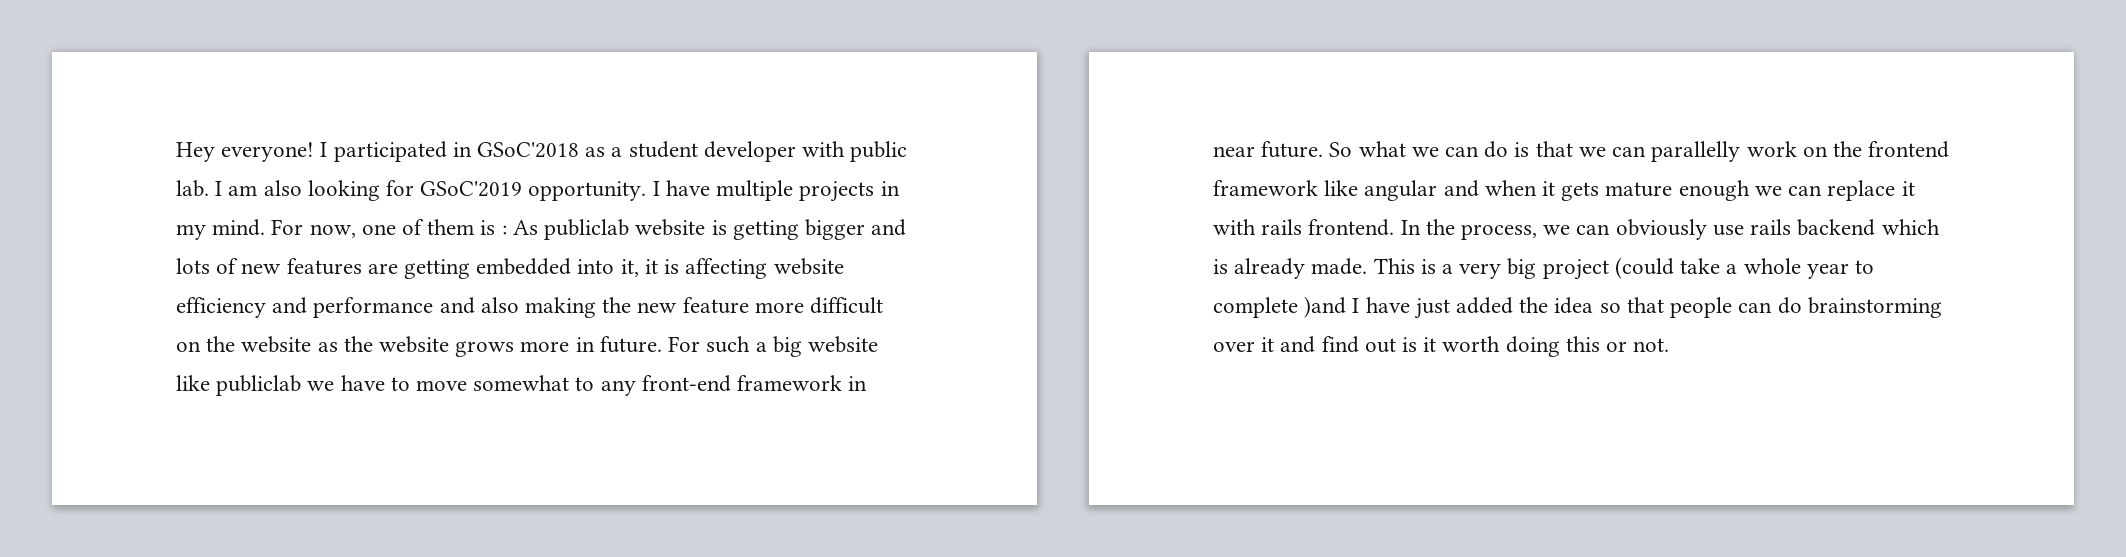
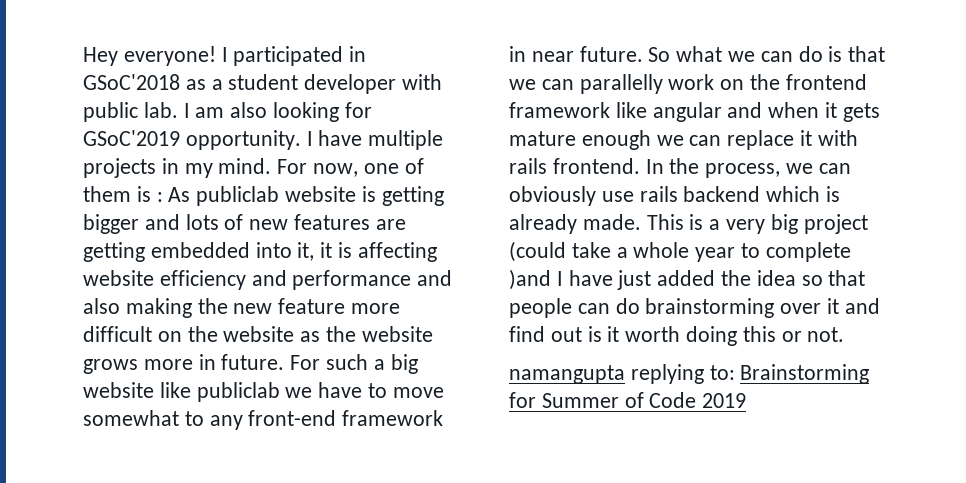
(1670, 345) none -> [509,364,870,384] [509,392,747,408] // namangupta replying to: Brainstorming for Summer of Code 2019

